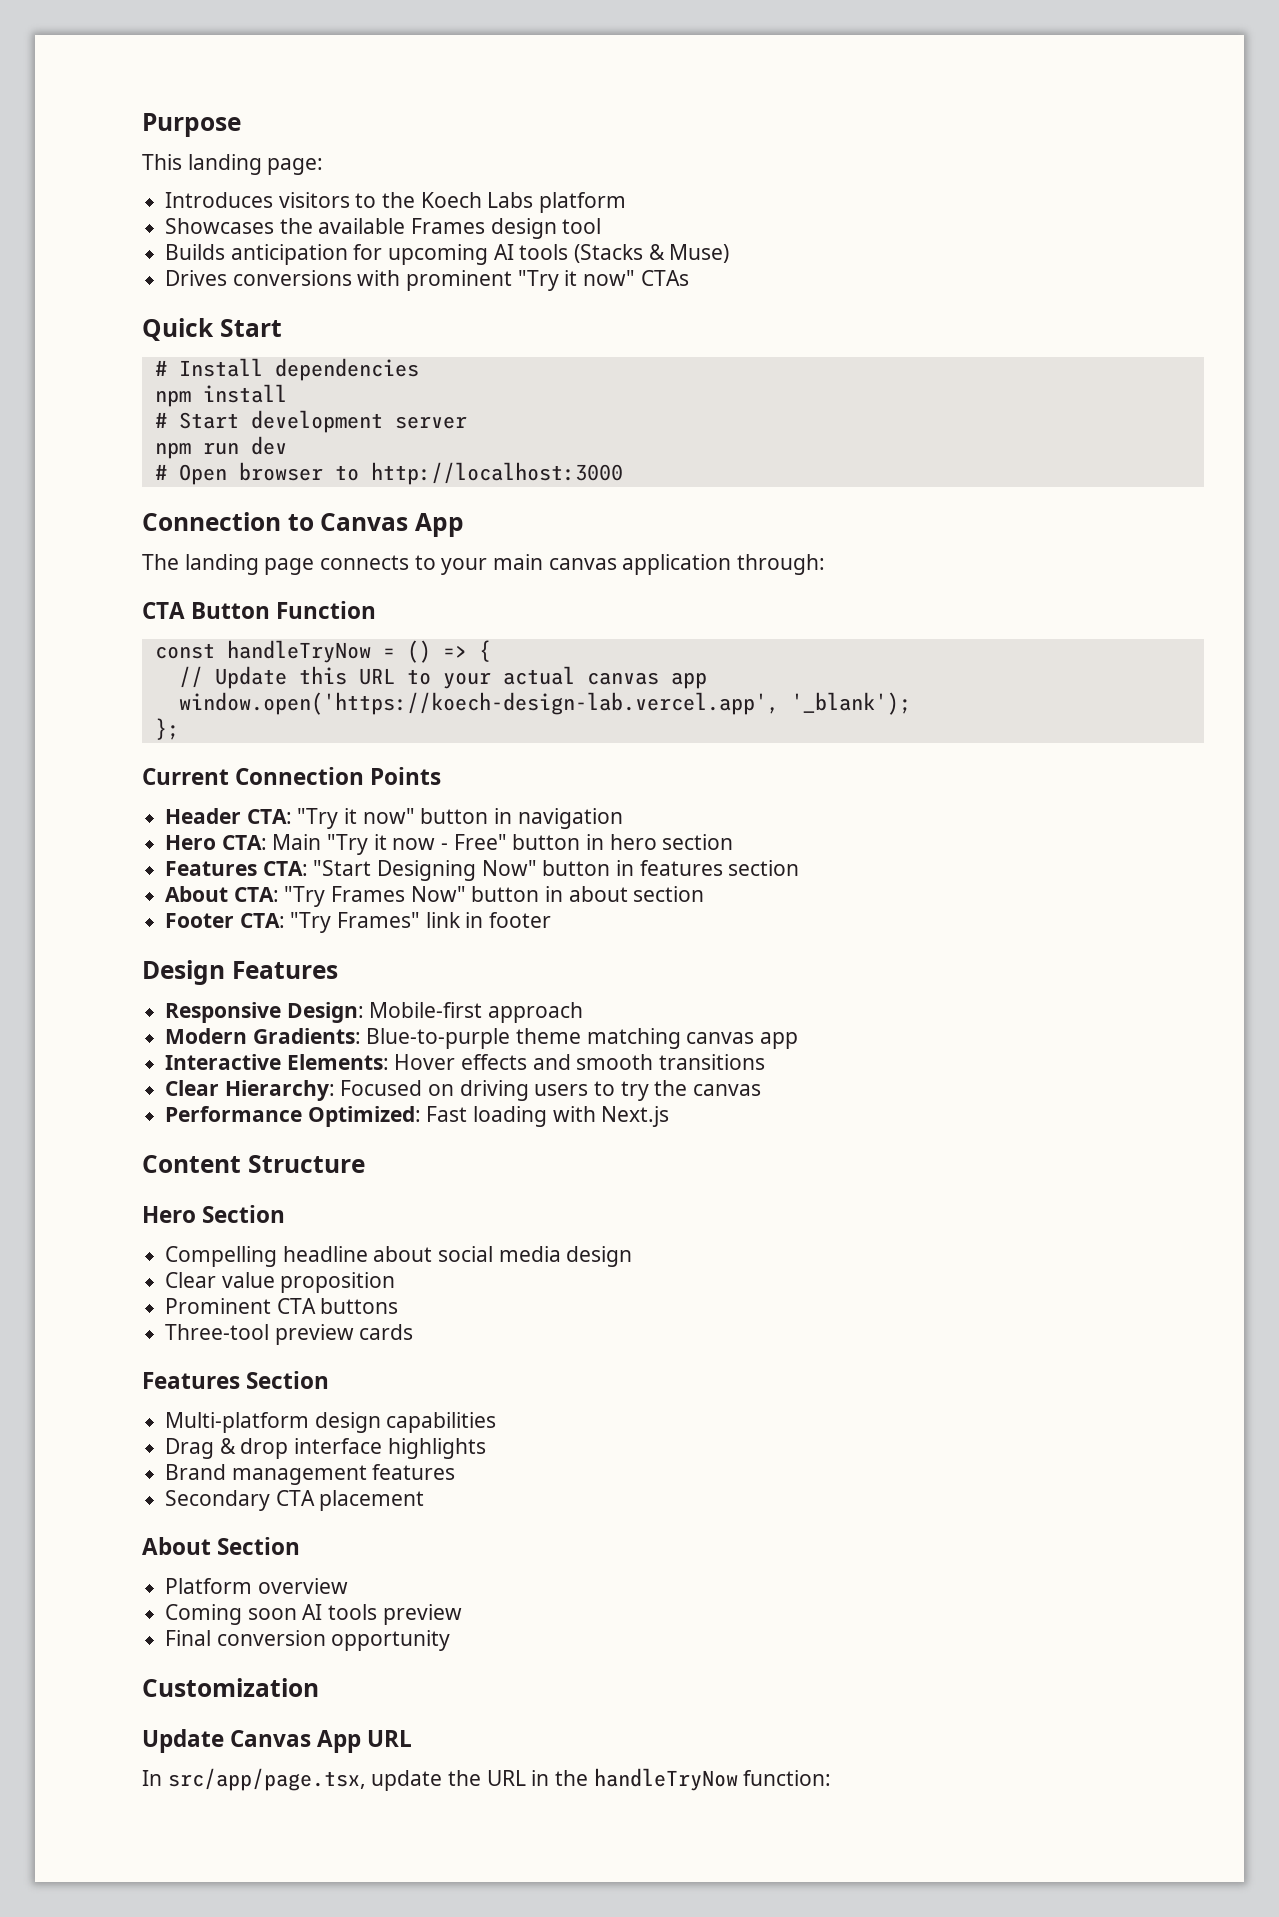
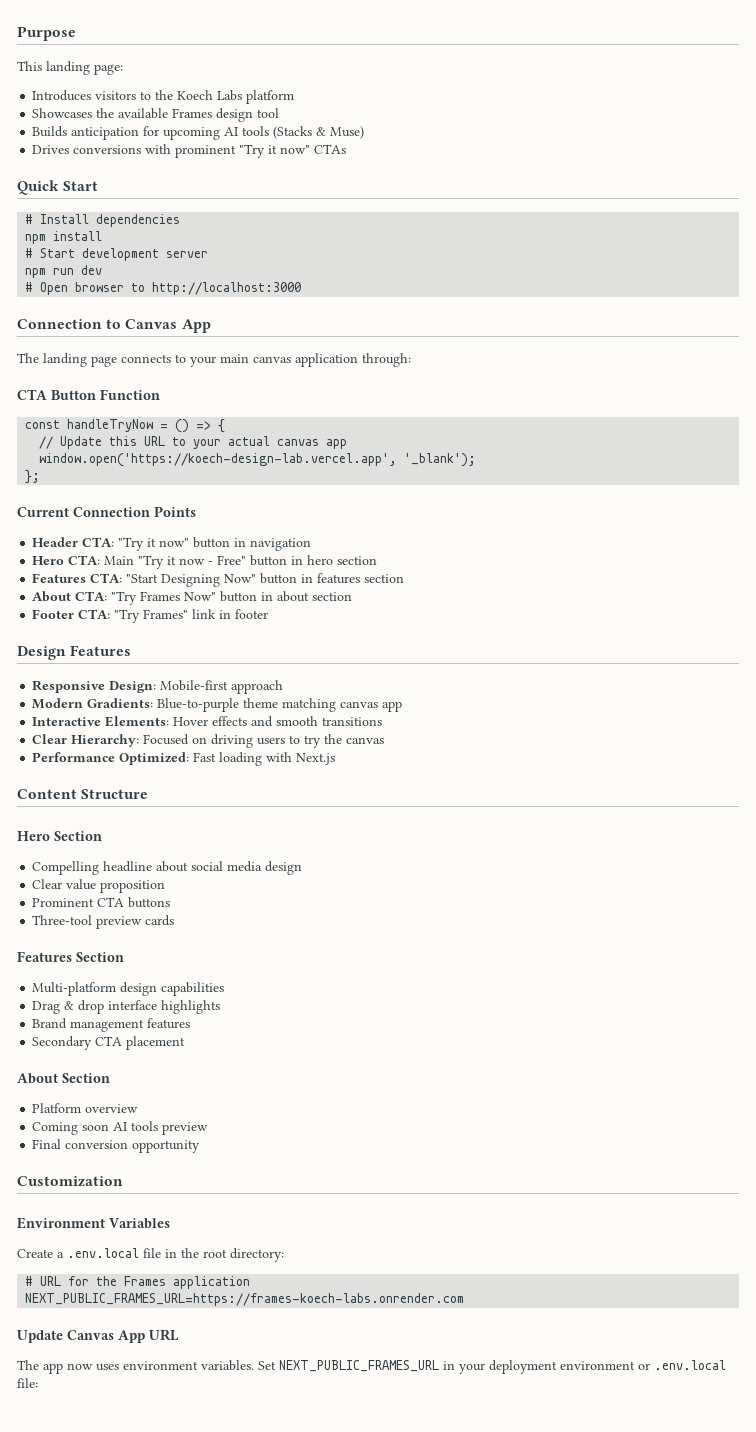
[142,1729,413,1753] [142,1768,832,1791] Update Canvas App URL // In src/app/page.tsx, update the URL in the handleTryNow function: -> [17,1217,170,1229] [17,1248,284,1262] [25,1276,251,1289] [25,1293,465,1306] [17,1329,179,1343] [17,1360,726,1374] [17,1378,38,1388] Environment Variables // Create a .env.local file in the root directory: // # URL for the Frames application // NEXT_PUBLIC_FRAMES_URL=https://frames-koech-labs.onrender.com // Update Canvas App URL // The app now uses environment variables. Set NEXT_PUBLIC_FRAMES_URL in your deployment environment or .env.local file:

